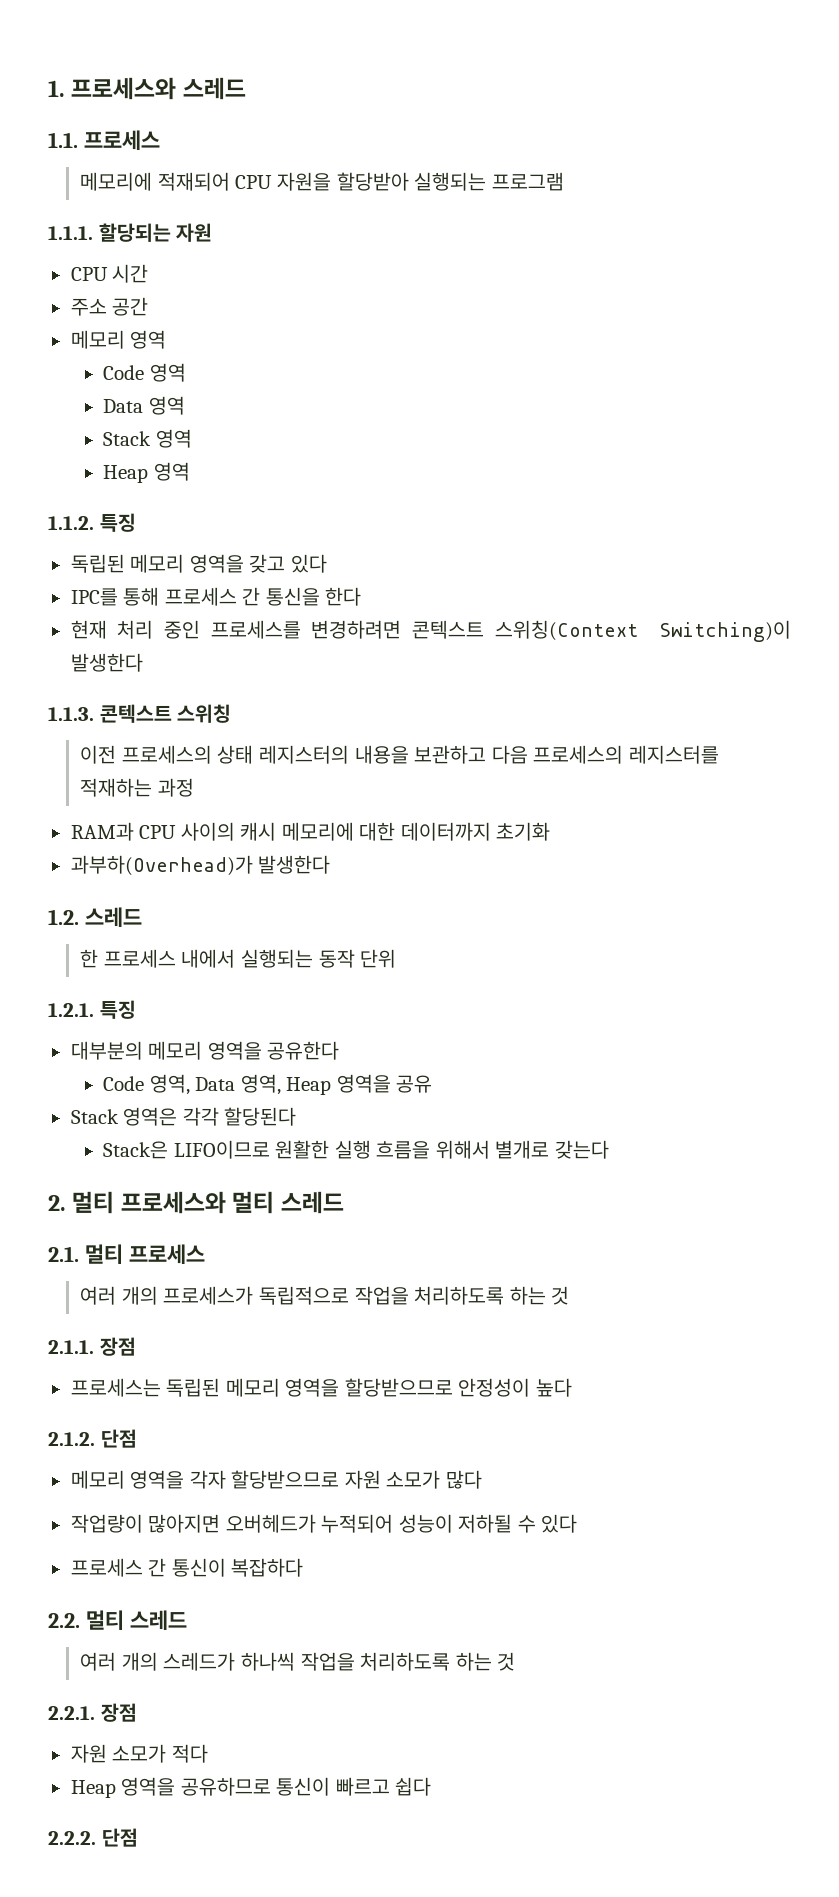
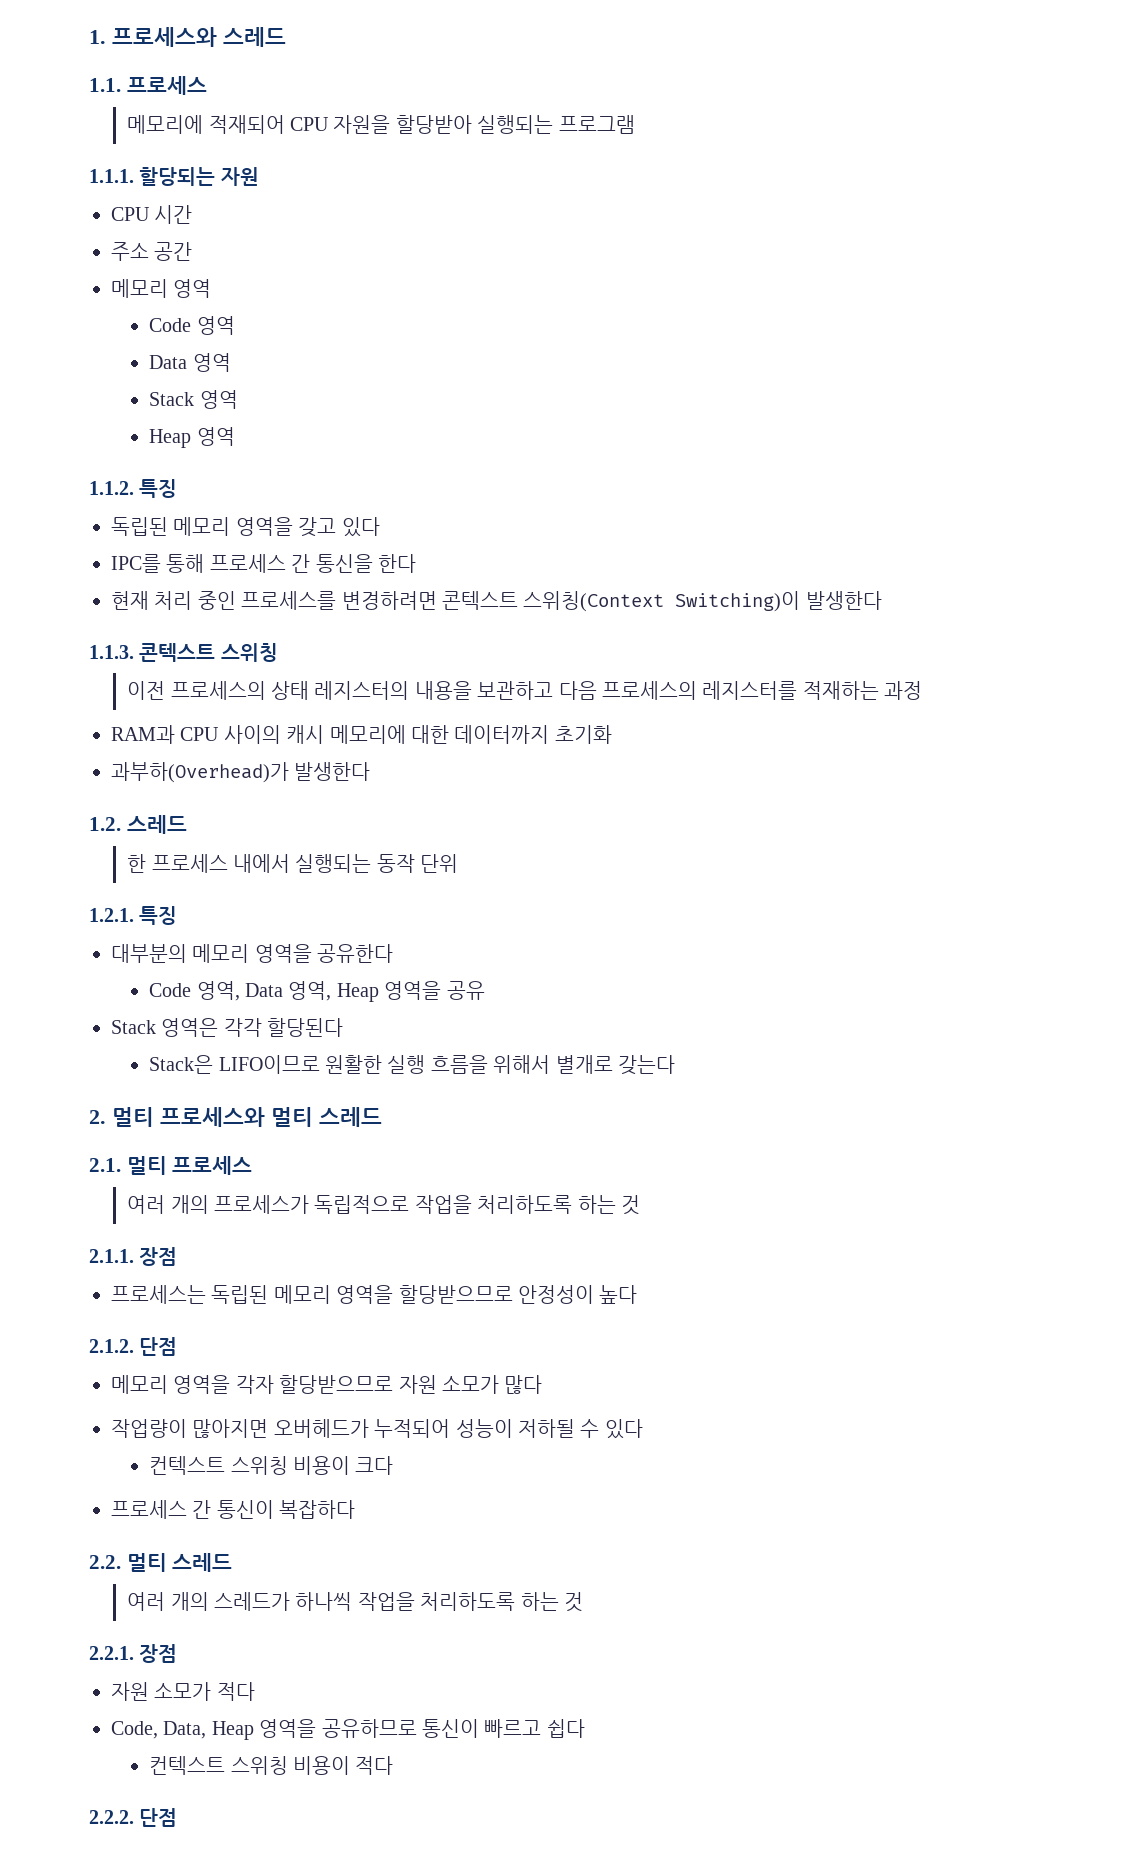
(578, 1523) none -> [149,1456,394,1475] // 컨텍스트 스위칭 비용이 크다
(208, 1753) none -> [111,1721,207,1739] Code, Data,
(432, 1786) none -> [149,1756,394,1775] // 컨텍스트 스위칭 비용이 적다

